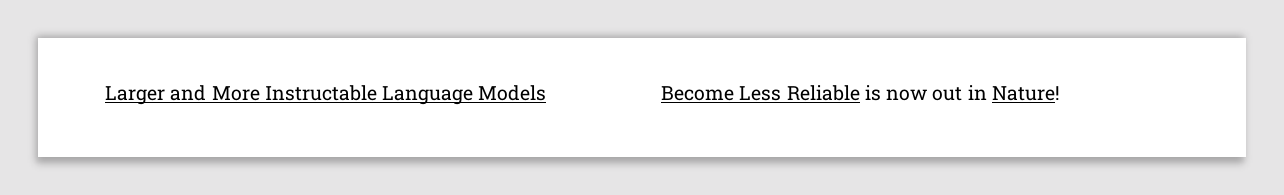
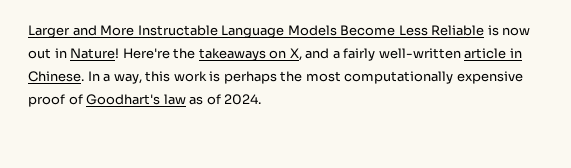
(1060, 93) none -> [122,48,522,61] [28,71,523,84] [28,94,262,107] Here're the takeaways on X, and a fairly well-written article in Chinese. In a way, this work is perhaps the most computationally expensive proof of Goodhart's law as of 2024.

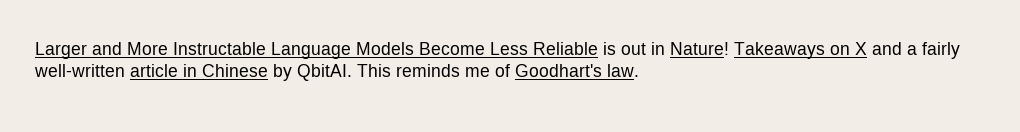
[502,27,531,36] now -> (616, 48) none
[122,48,302,61] Here're the takeaways on X, -> [734,42,867,59] Takeaways on X
[28,71,523,84] [28,94,262,107] Chinese. In a way, this work is perhaps the most computationally expensive proof of Goodhart's law as of 2024. -> [202,64,639,81] Chinese by QbitAI. This reminds me of Goodhart's law.

